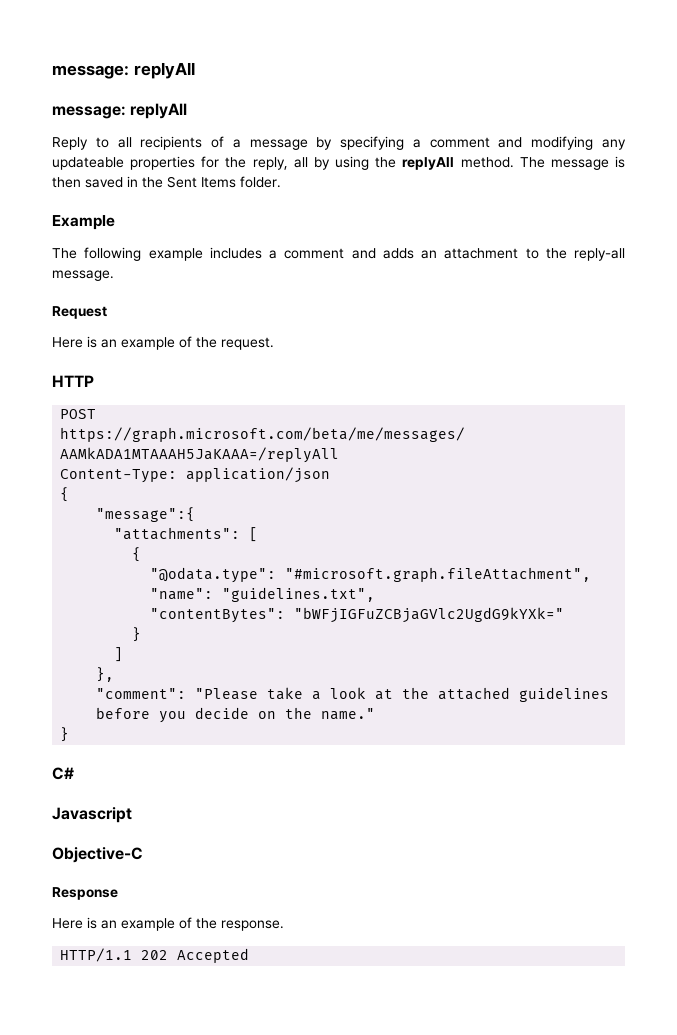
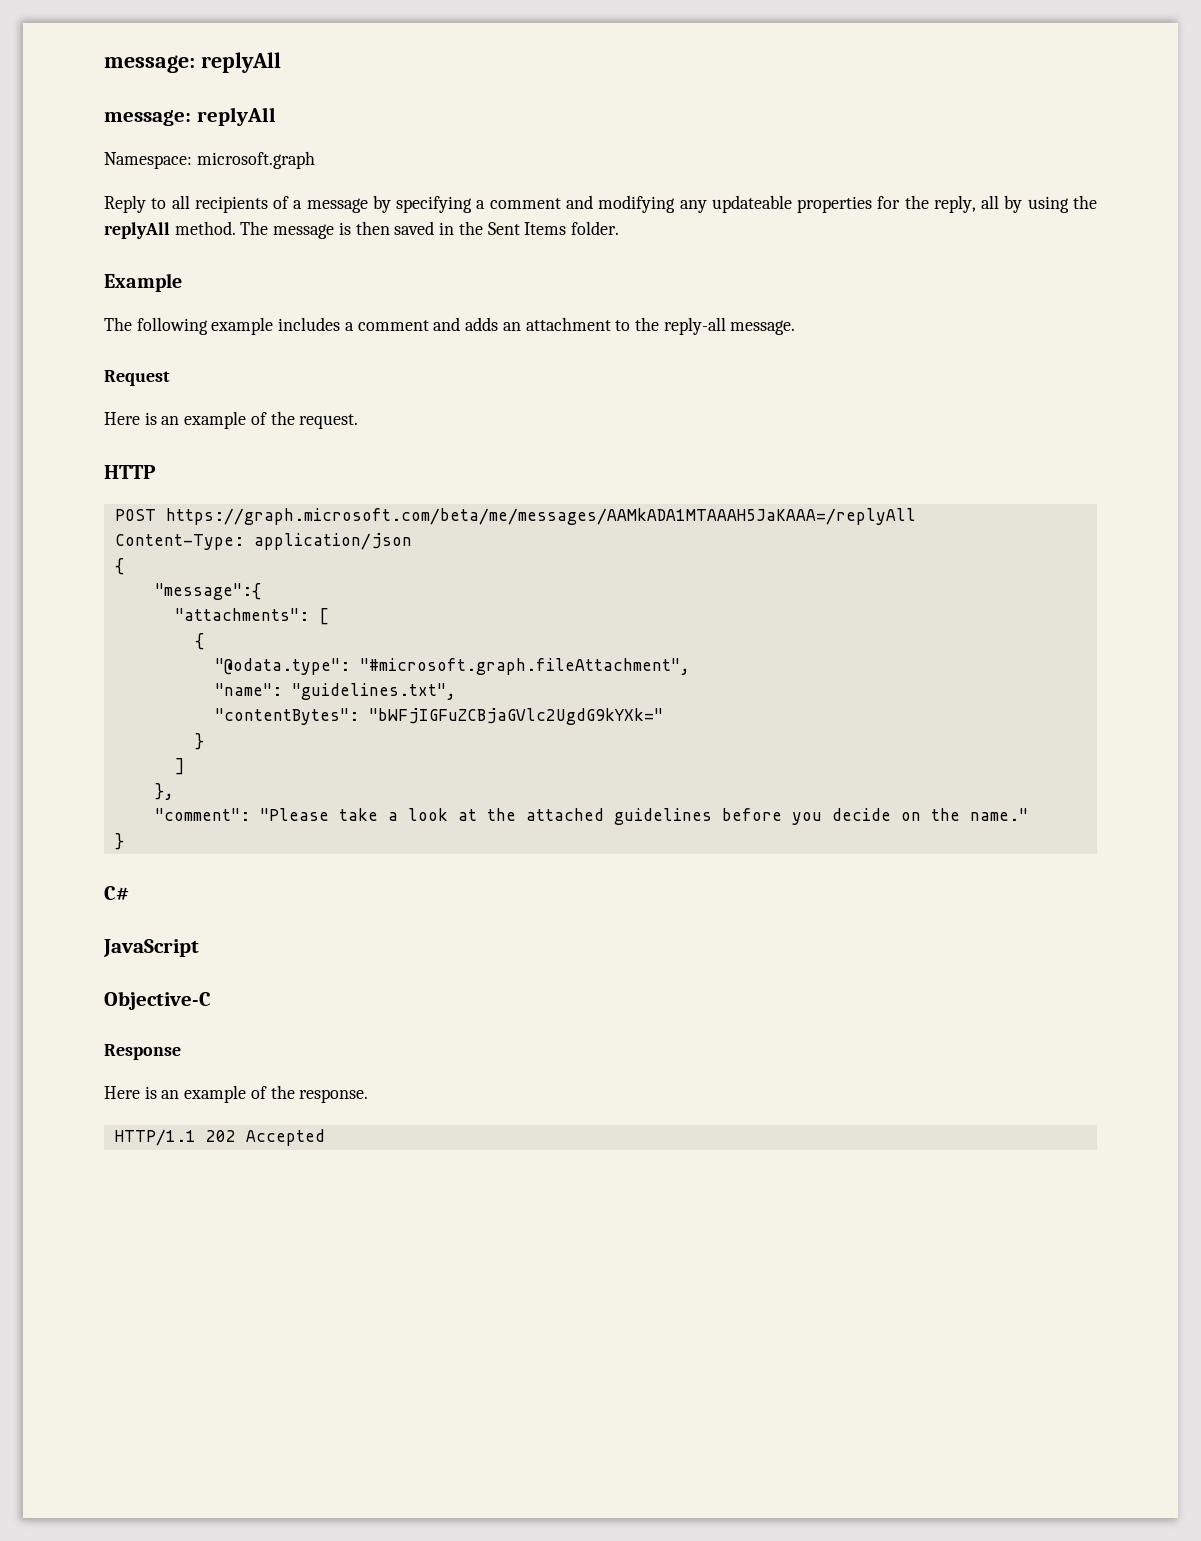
(188, 111) none -> [104,151,315,169] // Namespace: microsoft.graph
[52,807,132,823] Javascript -> [103,939,199,957] JavaScript

